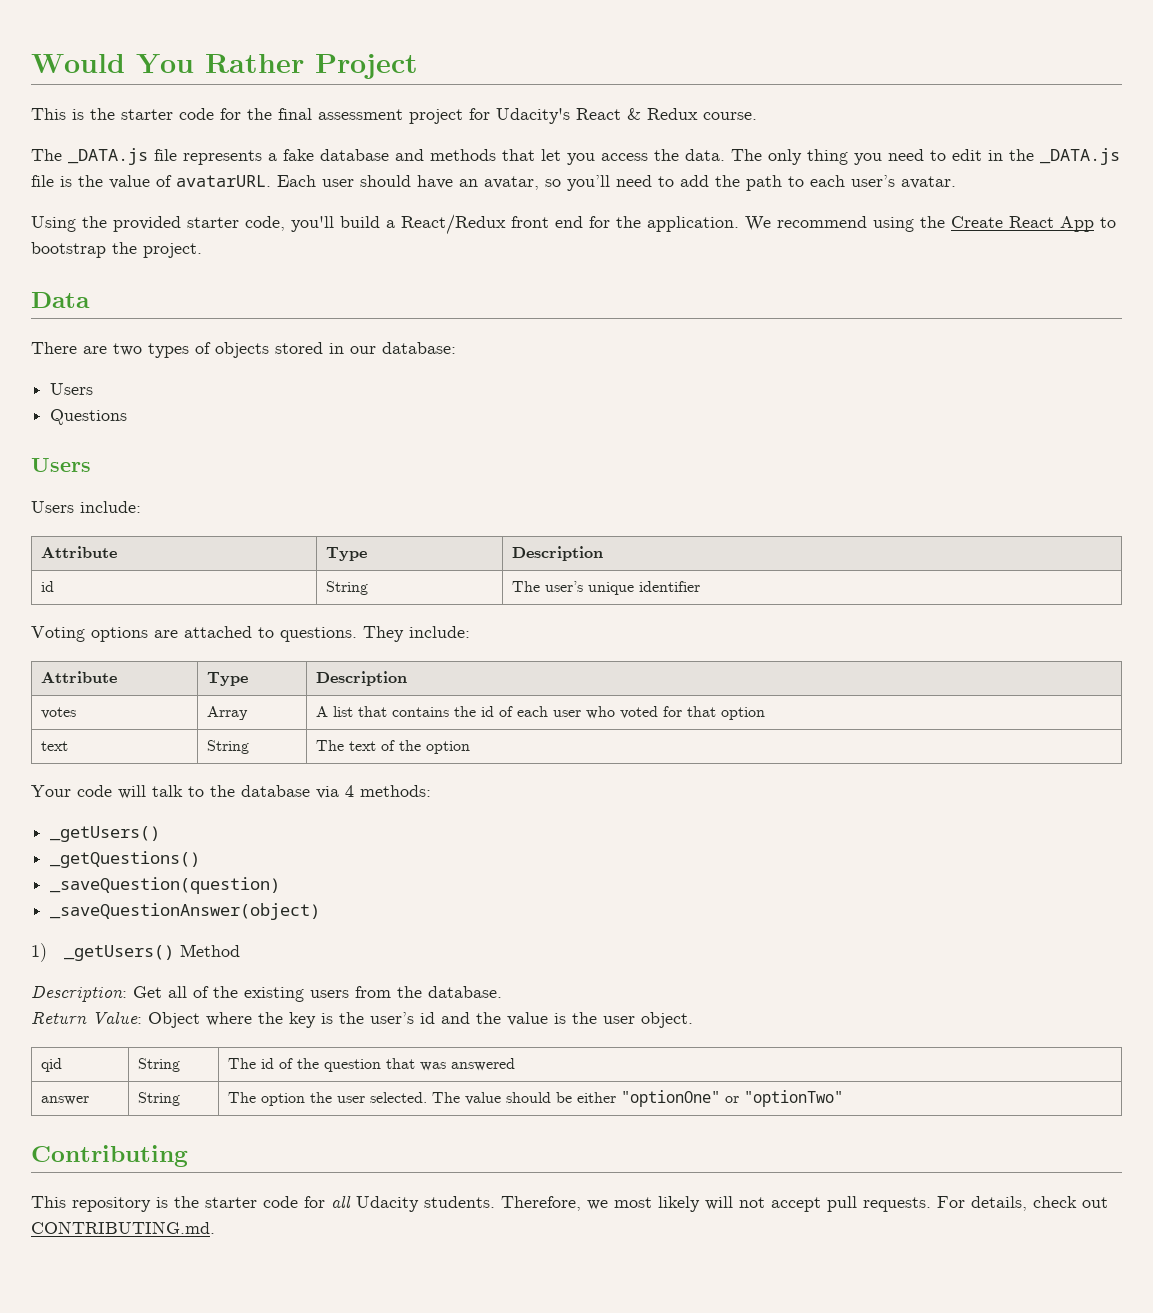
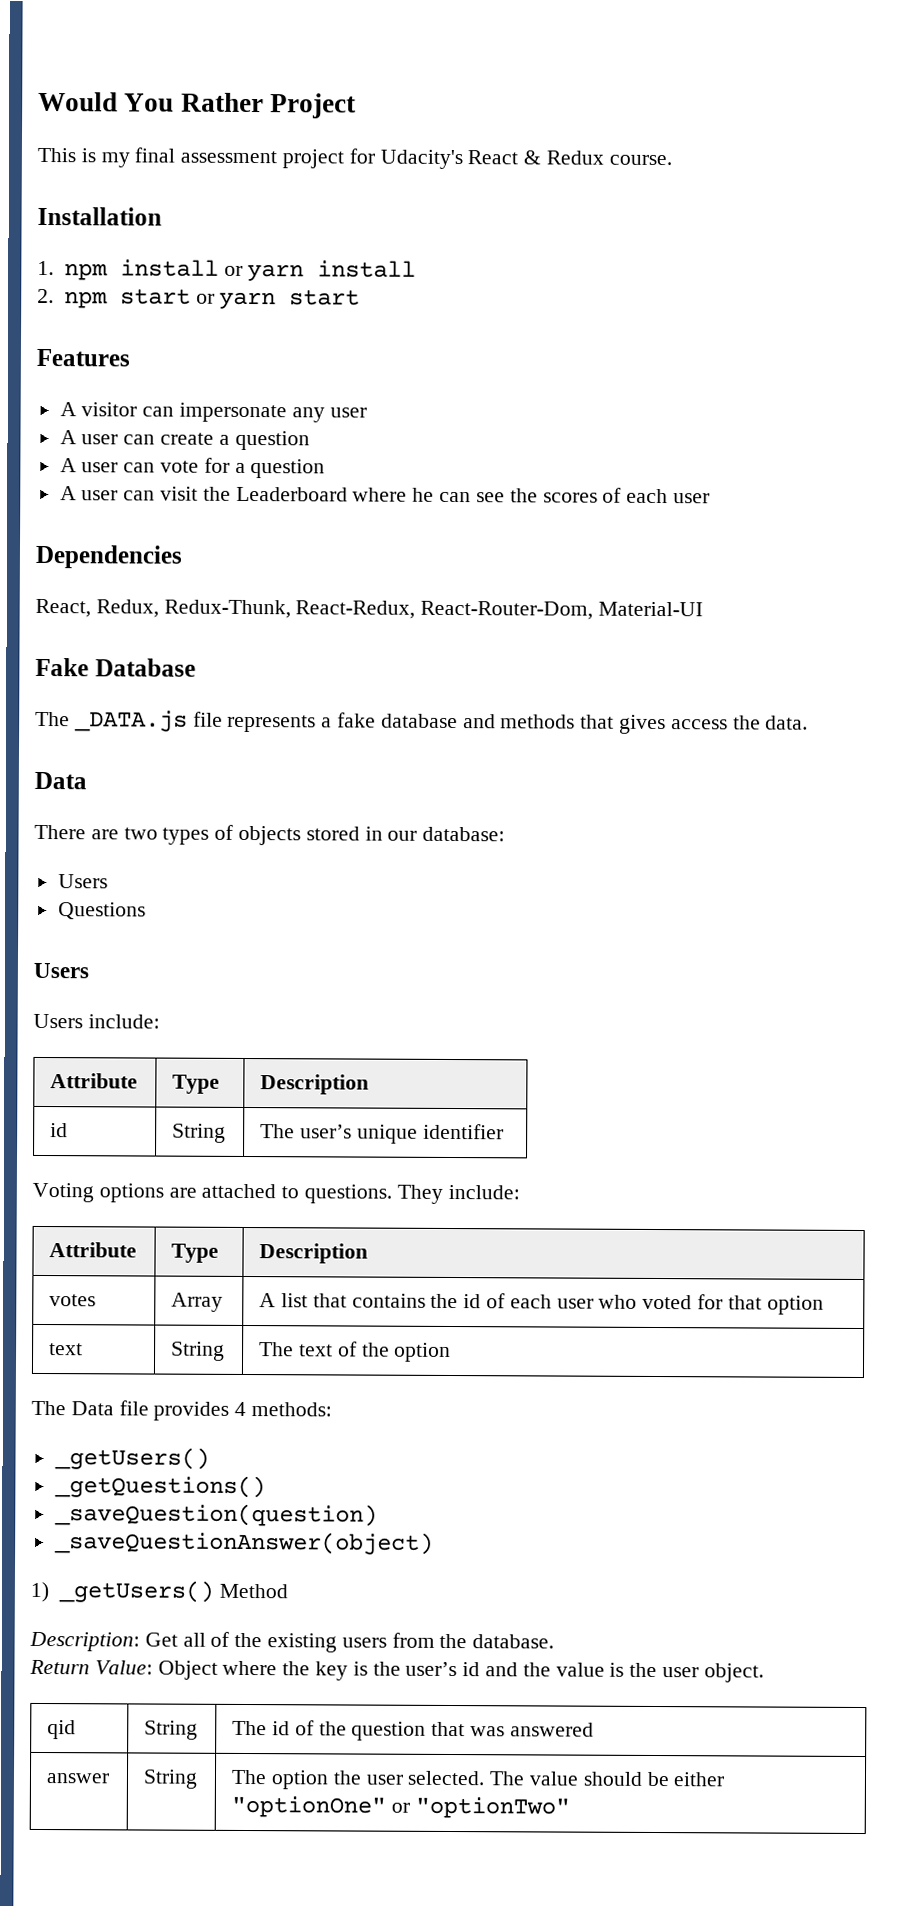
[90,108,272,120] the starter code for the -> [100,152,130,168] my
(757, 116) none -> [37,206,162,226] [37,259,417,282] [37,288,361,310] [36,348,130,367] [59,402,367,423] [59,430,310,451] [59,457,326,479] [59,486,710,504] [35,544,182,569] [35,598,704,620] [35,657,196,677] // Installation // 1. npm install or yarn install // 2. npm start or yarn start // Features // A visitor can impersonate any user // A user can create a question // A user can vote for a question // A user can visit the Leaderboard where he can see the scores of each user // Dependencies // React, Redux, Redux-Thunk, React-Redux, React-Router-Dom, Material-UI // Fake Database
[541,149,595,165] let you -> [619,714,667,735] gives
[731,148,1120,165] [31,175,956,191] [31,214,1116,235] [31,242,202,258] The only thing you need to edit in the _DATA.js file is the value of avatarURL. Each user should have an avatar, so you’ll need to add the path to each user’s avatar. // Using the provided starter code, you'll build a React/Redux front end for the application. We recommend using the Create React App to bootstrap the project. -> (809, 722) none
[31,785,339,799] Your code will talk to the database via -> [31,1400,230,1421] The Data file provides
[31,1145,188,1167] [31,1195,1108,1212] [31,1221,215,1234] // Contributing // This repository is the starter code for all Udacity students. Therefore, we most likely will not accept pull requests. For details, check out CONTRIBUTING.md. -> (570, 1807) none

